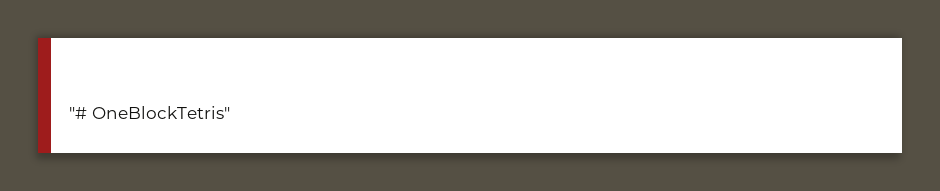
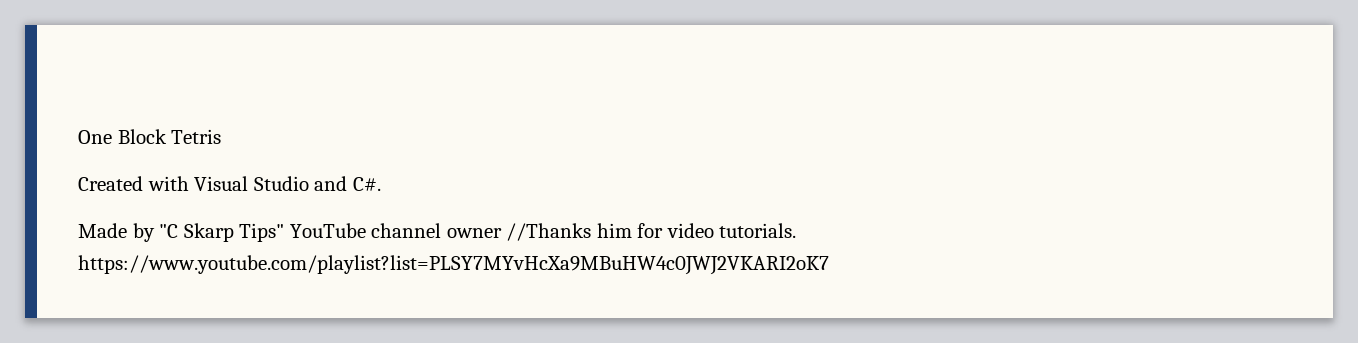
[69,106,230,119] "# OneBlockTetris" -> [78,129,222,144] [78,176,381,191] [78,223,797,242] [78,255,829,275] One Block Tetris // Created with Visual Studio and C#. // Made by "C Skarp Tips" YouTube channel owner //Thanks him for video tutorials. https://www.youtube.com/playlist?list=PLSY7MYvHcXa9MBuHW4c0JWJ2VKARI2oK7

